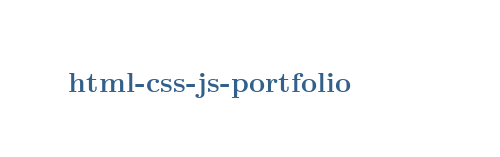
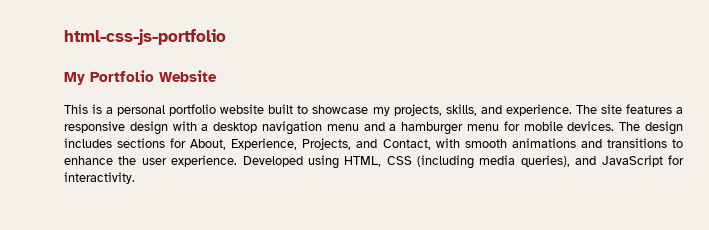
(351, 85) none -> [64,70,217,85] [64,104,683,116] [64,121,683,135] [64,138,684,150] [64,155,684,169] [64,172,135,184] // My Portfolio Website // This is a personal portfolio website built to showcase my projects, skills, and experience. The site features a responsive design with a desktop navigation menu and a hamburger menu for mobile devices. The design includes sections for About, Experience, Projects, and Contact, with smooth animations and transitions to enhance the user experience. Developed using HTML, CSS (including media queries), and JavaScript for interactivity.

